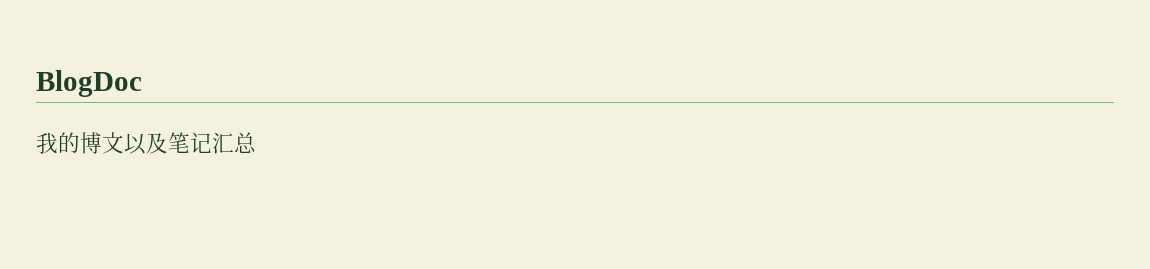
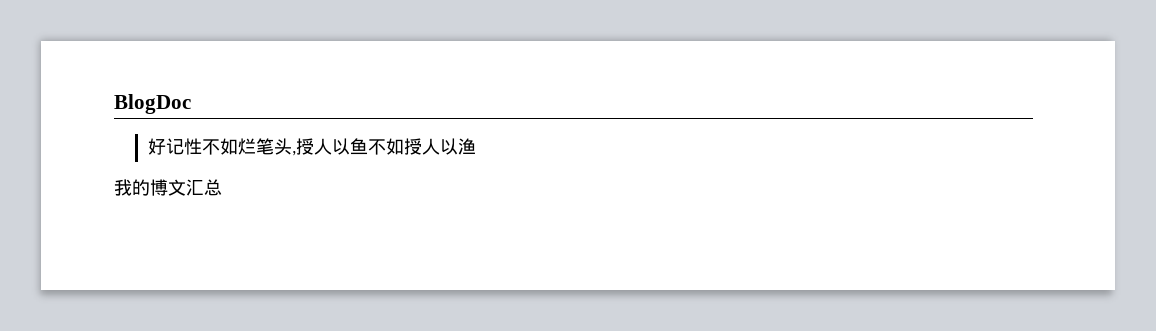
(142, 83) none -> [147,138,476,156] // 好记性不如烂笔头,授人以鱼不如授人以渔
[124,132,212,155] 以及笔记 -> (186, 187) none

